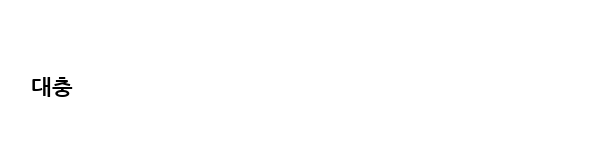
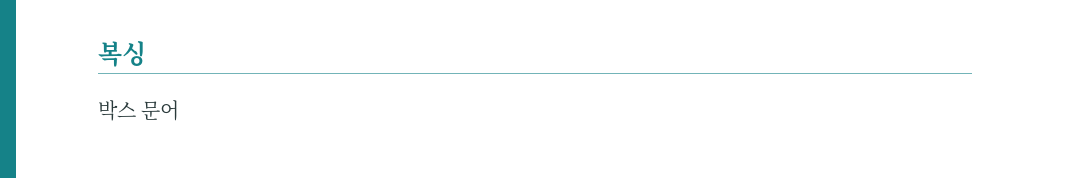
[31,77,73,97] 대충 -> [98,41,146,67] [98,100,180,121] 복싱 // 박스 문어

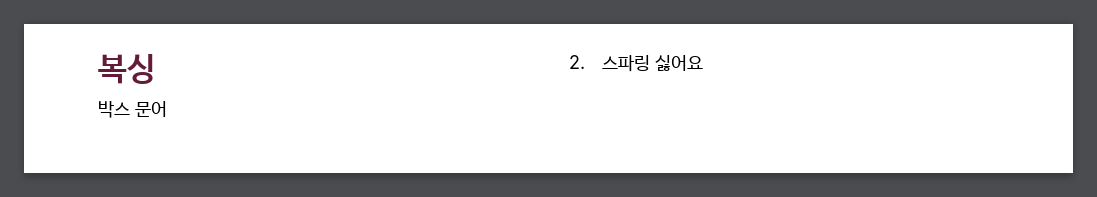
(180, 110) none -> [569,55,703,72] // 2. 스파링 싫어요

